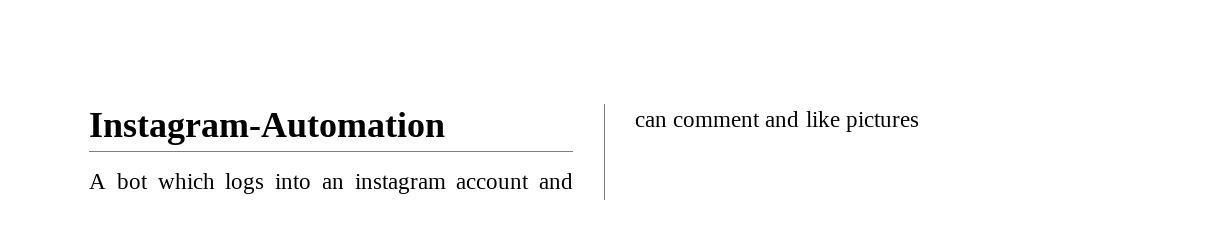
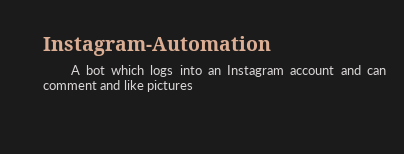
[354,174,446,194] instagram -> [227,65,285,77] Instagram

